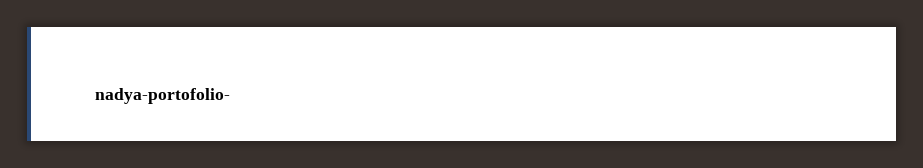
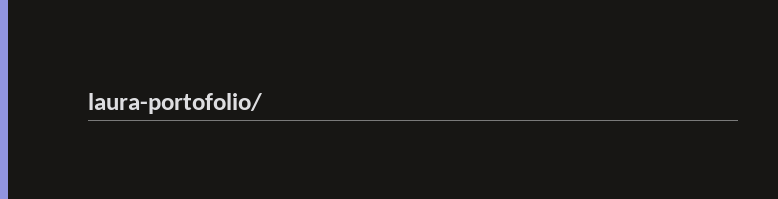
[95,88,230,104] nadya-portofolio- -> [88,93,262,114] laura-portofolio/

